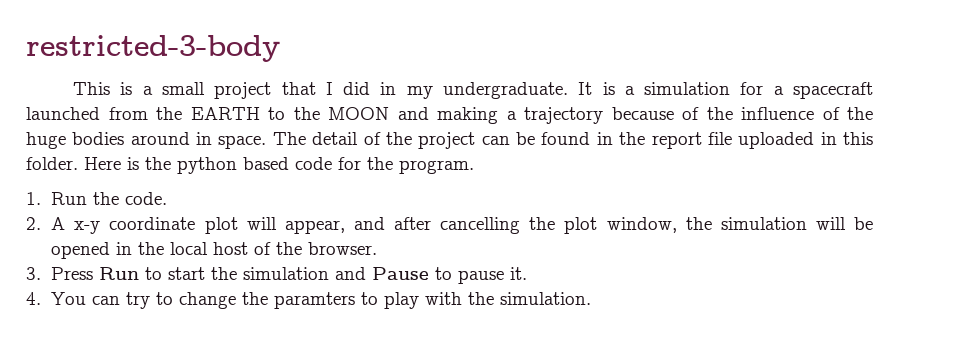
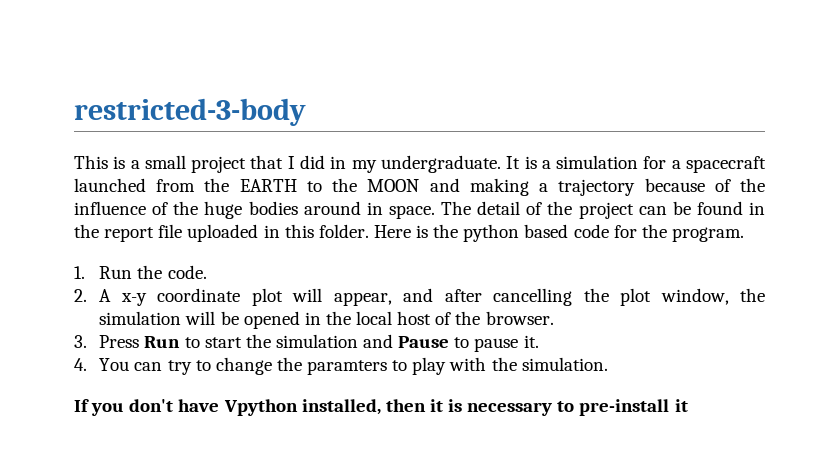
(592, 298) none -> [74,399,688,416] // If you don't have Vpython installed, then it is necessary to pre-install it

